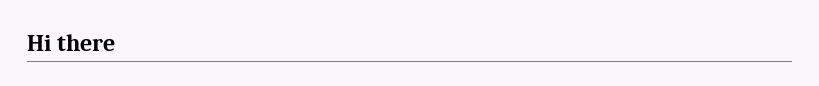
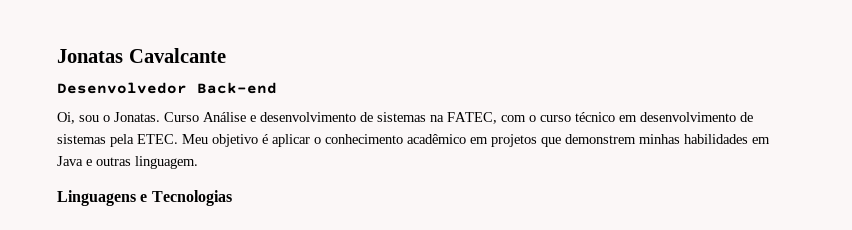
[27,34,116,51] Hi there -> [57,48,226,63] [57,82,277,94] [57,112,753,124] [57,134,770,147] [57,156,198,169] [57,190,232,206] Jonatas Cavalcante // Desenvolvedor Back-end // Oi, sou o Jonatas. Curso Análise e desenvolvimento de sistemas na FATEC, com o curso técnico em desenvolvimento de sistemas pela ETEC. Meu objetivo é aplicar o conhecimento acadêmico em projetos que demonstrem minhas habilidades em Java e outras linguagem. // Linguagens e Tecnologias

